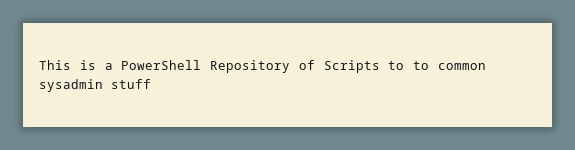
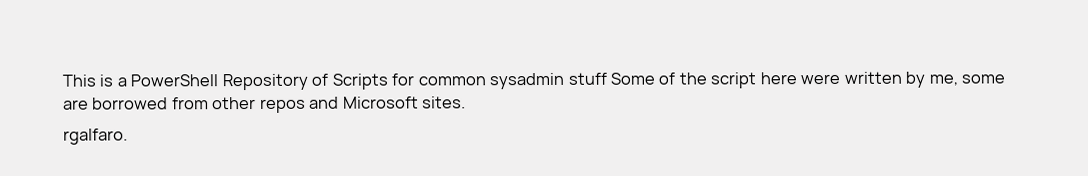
[388,61,430,70] to to -> [391,73,415,86] for
(151, 84) none -> [610,71,1006,89] [63,96,467,113] [63,128,128,145] Some of the script here were written by me, some are borrowed from other repos and Microsoft sites. // rgalfaro.

